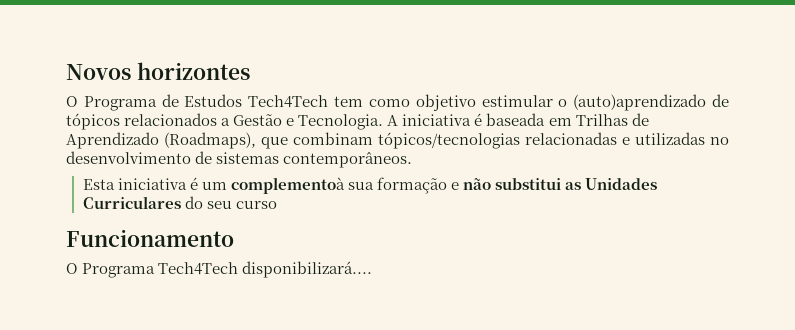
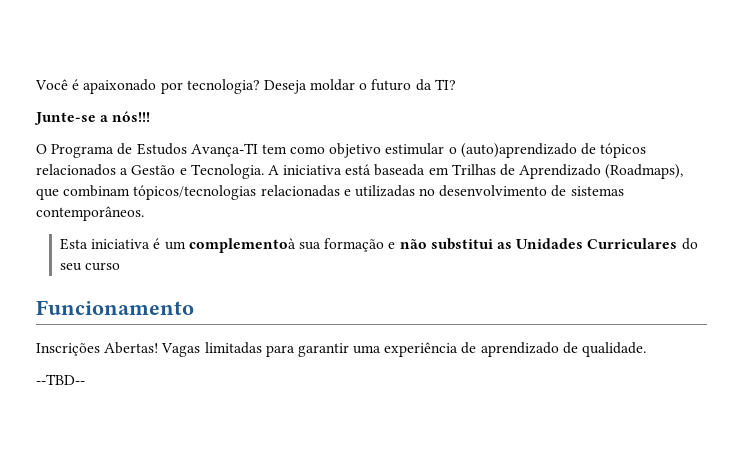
[66,62,250,80] Novos horizontes -> [35,79,456,94] [34,111,151,125] Você é apaixonado por tecnologia? Deseja moldar o futuro da TI? // Junte-se a nós!!!
[248,95,329,108] Tech4Tech -> [190,143,258,157] Avança-TI
[474,113,483,126] é -> [345,164,372,175] está
[66,261,373,278] O Programa Tech4Tech disponibilizará.... -> [36,342,647,357] [36,374,85,385] Inscrições Abertas! Vagas limitadas para garantir uma experiência de aprendizado de qualidade. // --TBD--

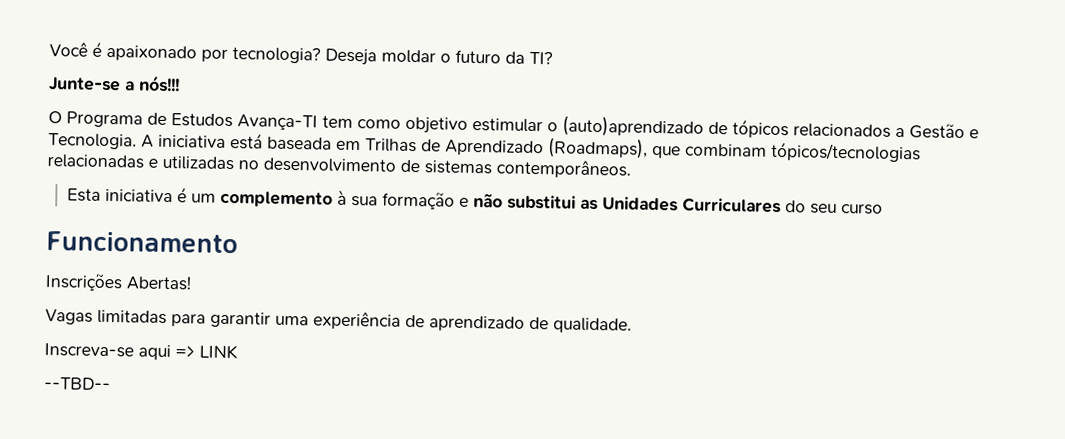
[188,238,296,253] complementoà -> [220,189,348,208] complemento à
(159, 348) none -> (192, 283) //
(647, 349) none -> [44,343,238,361] // Inscreva-se aqui => LINK

